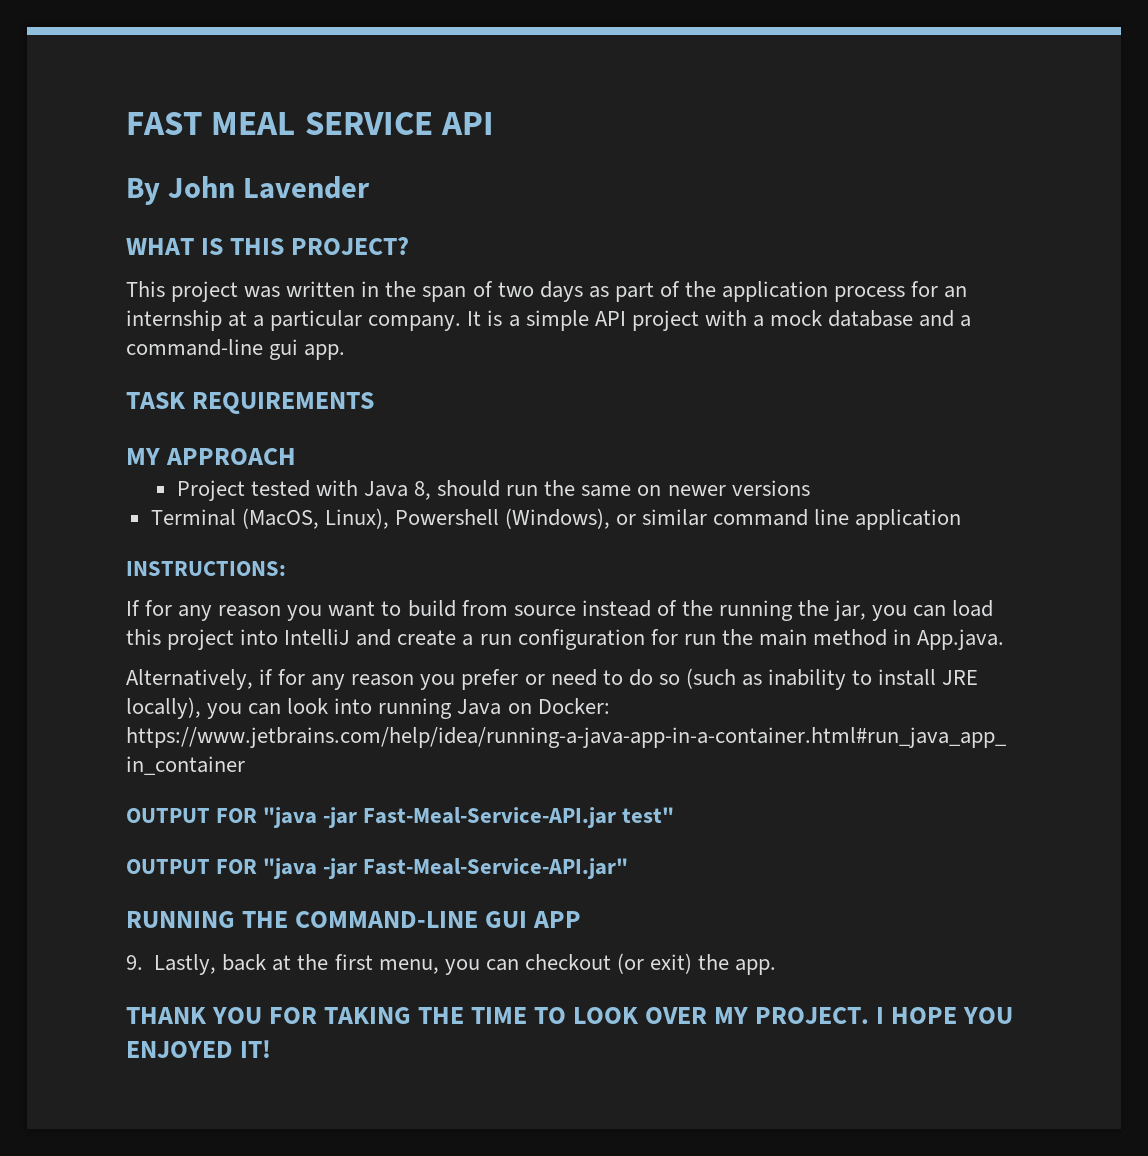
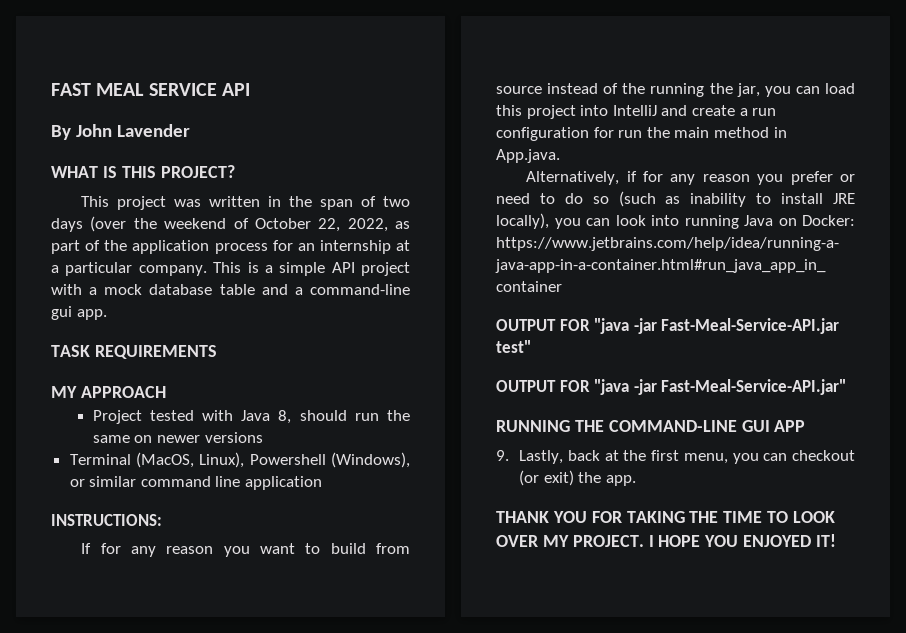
(583, 291) none -> [90,216,388,232] (over the weekend of October 22, 2022,
[467,311,482,326] It -> [213,262,242,273] This
(914, 318) none -> [219,284,255,295] table

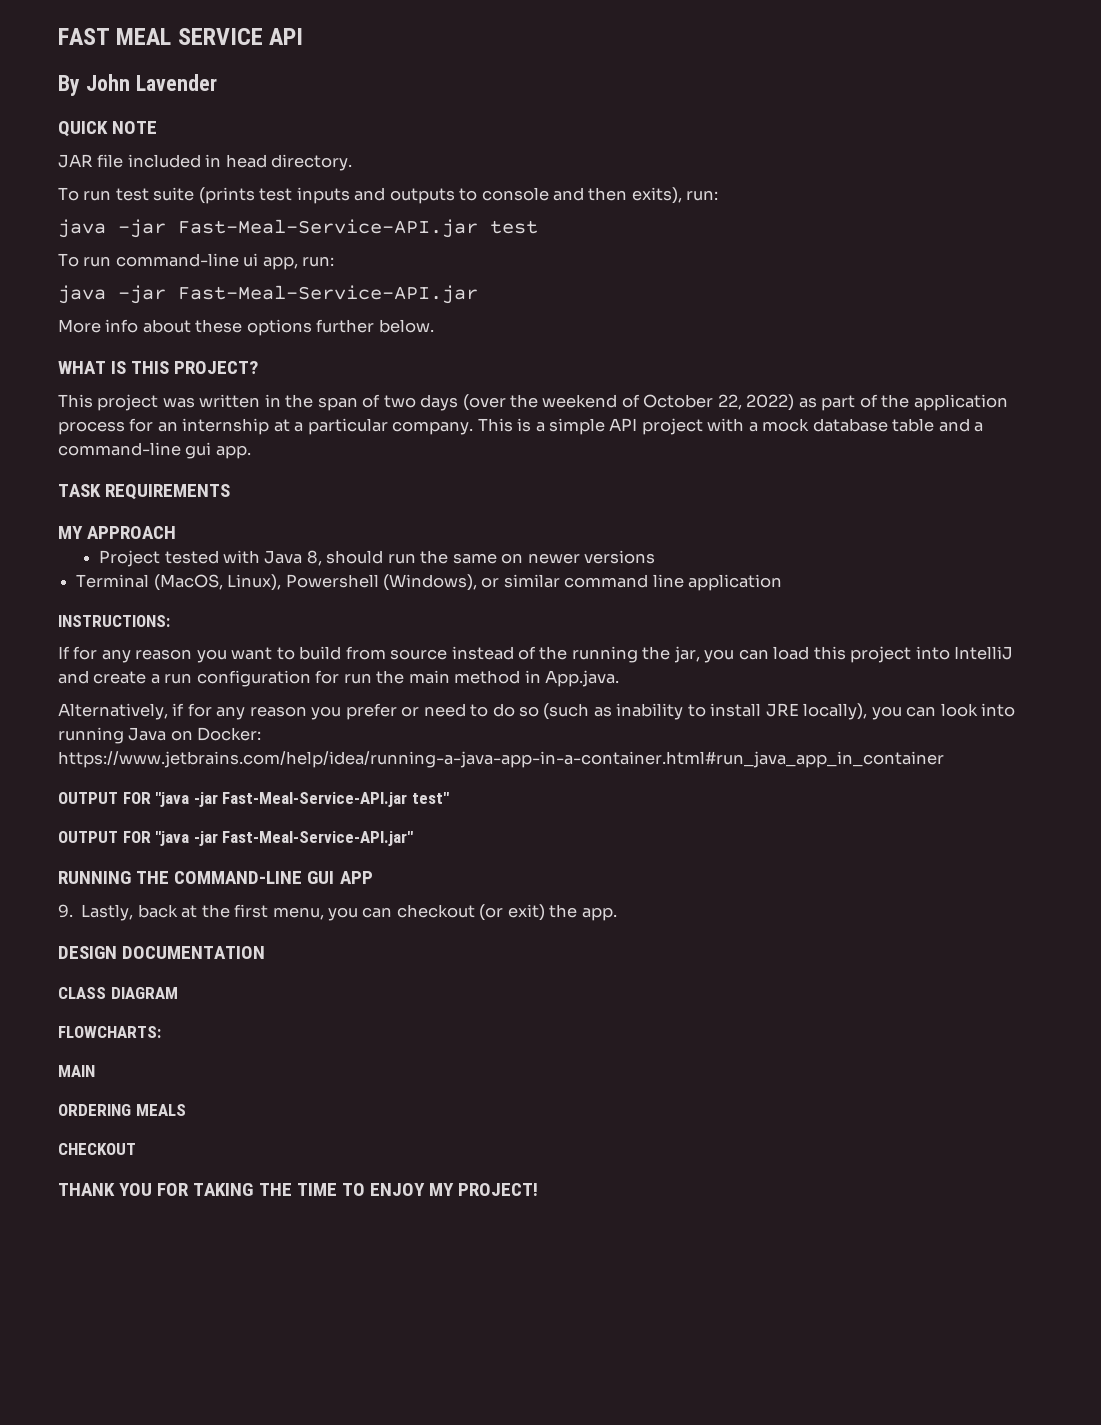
(190, 130) none -> [58,121,158,137] [58,154,353,171] [58,187,719,204] [58,219,538,238] [58,253,335,270] [58,285,478,304] [58,319,434,336] // QUICK NOTE // JAR file included in head directory. // To run test suite (prints test inputs and outputs to console and then exits), run: // java -jar Fast-Meal-Service-API.jar test // To run command-line ui app, run: // java -jar Fast-Meal-Service-API.jar // More info about these options further below.
[347,218,388,232] 2022, -> [746,394,795,411] 2022)
(636, 480) none -> [58,946,266,959] [58,987,178,999] [58,1026,161,1038] [58,1065,95,1077] [58,1104,186,1116] [58,1143,136,1155] // DESIGN DOCUMENTATION // CLASS DIAGRAM // FLOWCHARTS: // MAIN // ORDERING MEALS // CHECKOUT
[793,511,836,523] [496,534,837,547] LOOK OVER MY PROJECT. I HOPE YOU ENJOYED IT! -> [369,1183,539,1196] ENJOY MY PROJECT!

